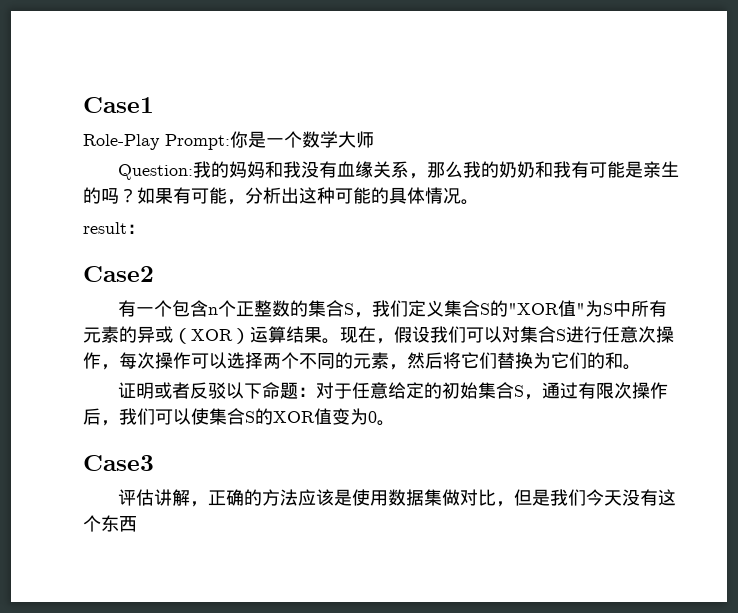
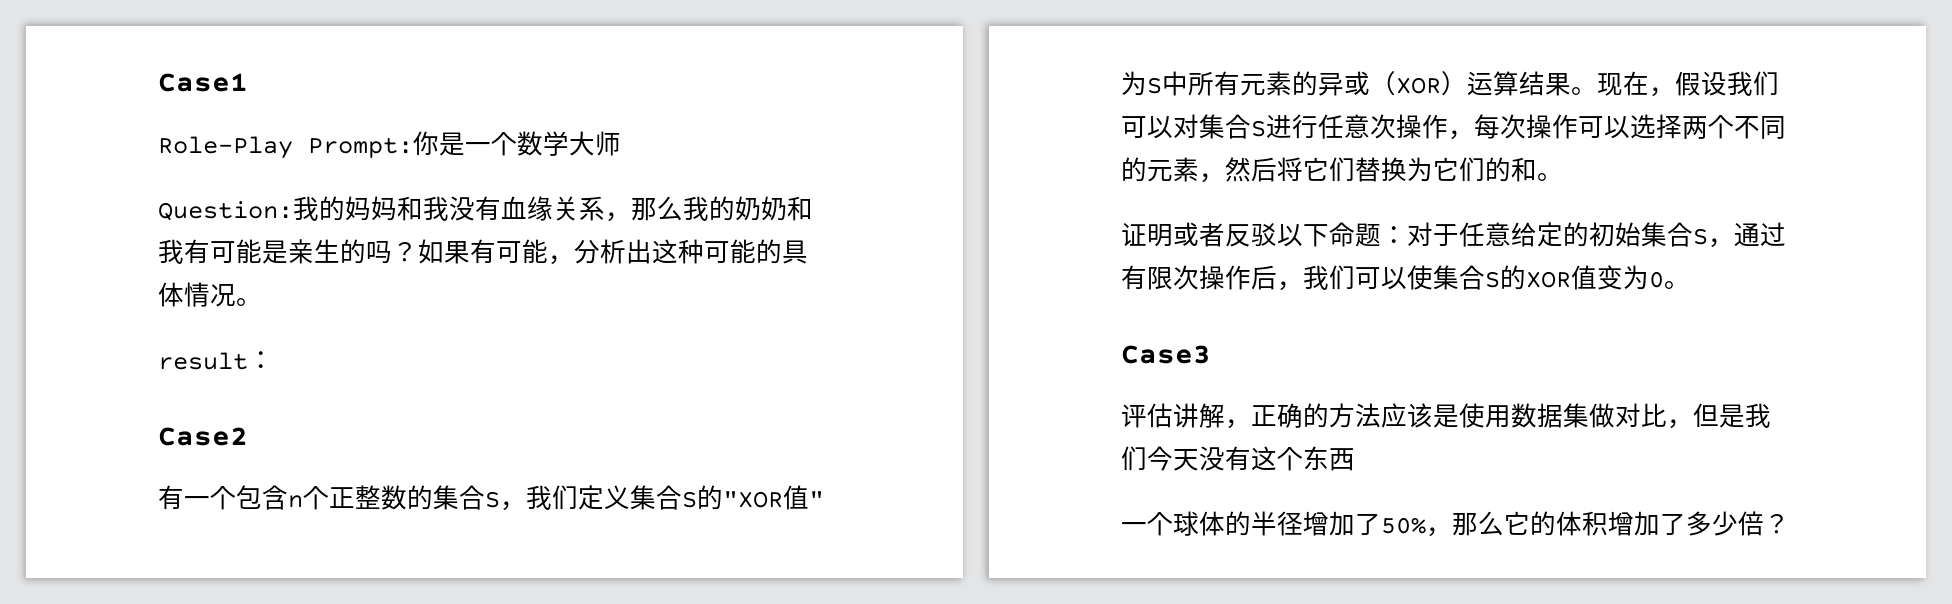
(137, 524) none -> [1121,511,1790,537] // 一个球体的半径增加了50%，那么它的体积增加了多少倍？

